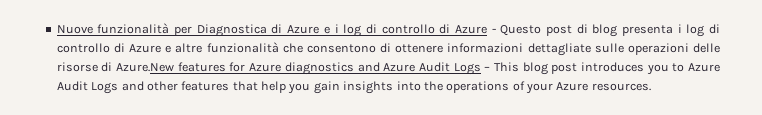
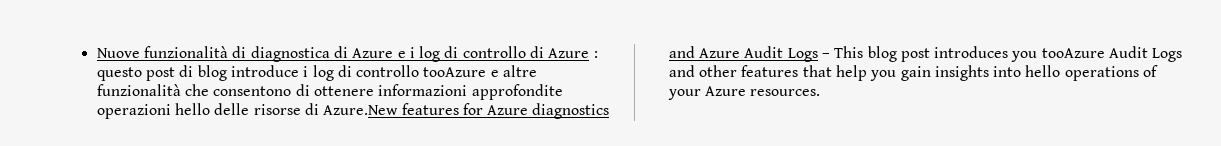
[174,24,267,37] per Diagnostica -> [232,46,330,62] di diagnostica
[491,25,542,36] - Questo -> [593,51,598,58] [96,67,142,81] : questo
[621,24,721,37] [56,43,162,53] presenta i log di controllo di Azure -> [230,65,487,81] introduce i log di controllo tooAzure
[527,43,689,56] dettagliate sulle operazioni -> [471,84,563,100] [96,103,210,119] approfondite operazioni hello
[672,63,720,72] to Azure -> [1041,48,1105,58] tooAzure
[423,81,443,91] the -> [1025,65,1061,77] hello

